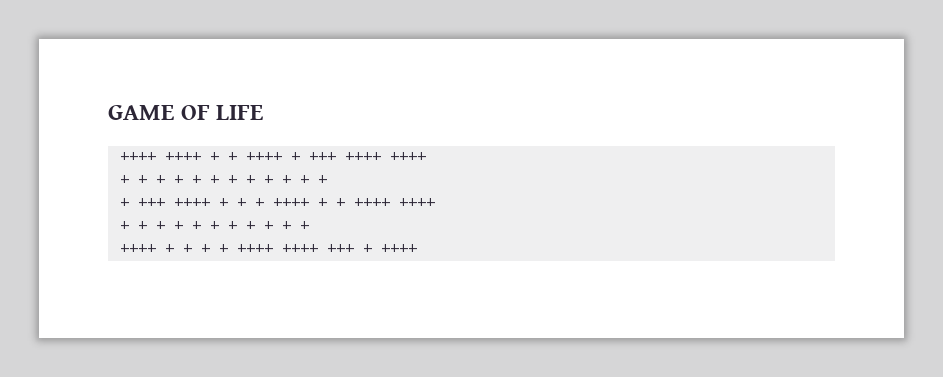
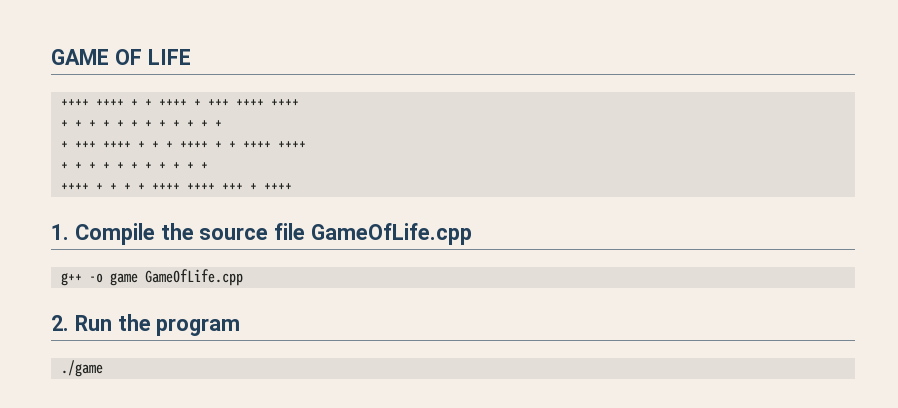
(417, 248) none -> [51,223,473,245] [60,269,243,286] [51,314,241,336] [60,360,103,377] // 1. Compile the source file GameOfLife.cpp // g++ -o game GameOfLife.cpp // 2. Run the program // ./game

